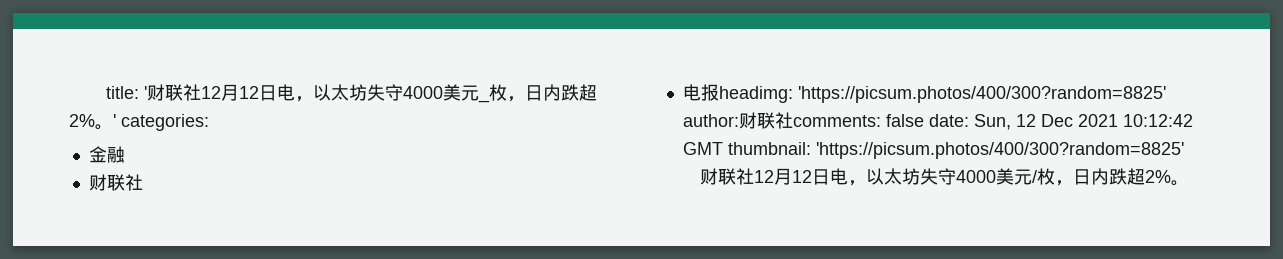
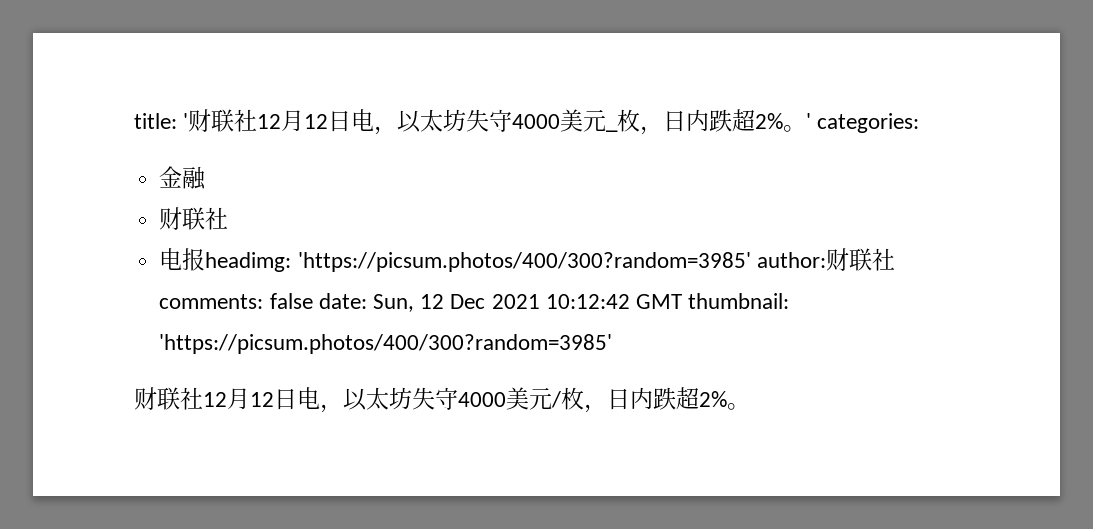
[797,86,1166,103] 'https://picsum.photos/400/300?random=8825' -> [297,252,751,272] 'https://picsum.photos/400/300?random=3985'
[815,142,1184,159] 'https://picsum.photos/400/300?random=8825' -> [159,334,613,354] 'https://picsum.photos/400/300?random=3985'

